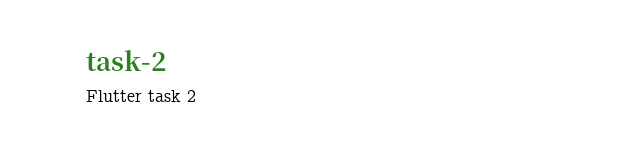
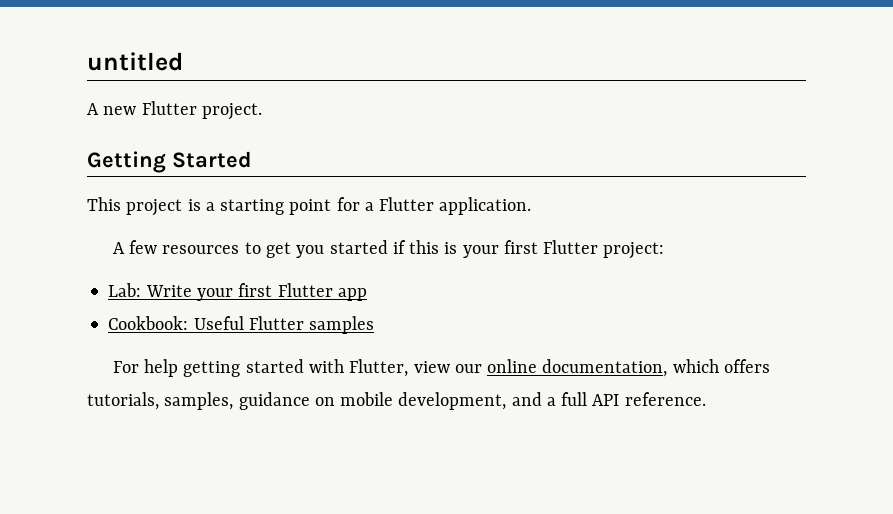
[86,50,166,71] [86,90,196,102] task-2 // Flutter task 2 -> [87,52,183,71] [87,101,262,120] [87,151,252,173] [87,197,532,216] [112,240,665,259] [108,283,367,301] [108,316,375,334] [112,359,770,377] [87,392,706,410] untitled // A new Flutter project. // Getting Started // This project is a starting point for a Flutter application. // A few resources to get you started if this is your first Flutter project: // Lab: Write your first Flutter app // Cookbook: Useful Flutter samples // For help getting started with Flutter, view our online documentation, which offers tutorials, samples, guidance on mobile development, and a full API reference.

